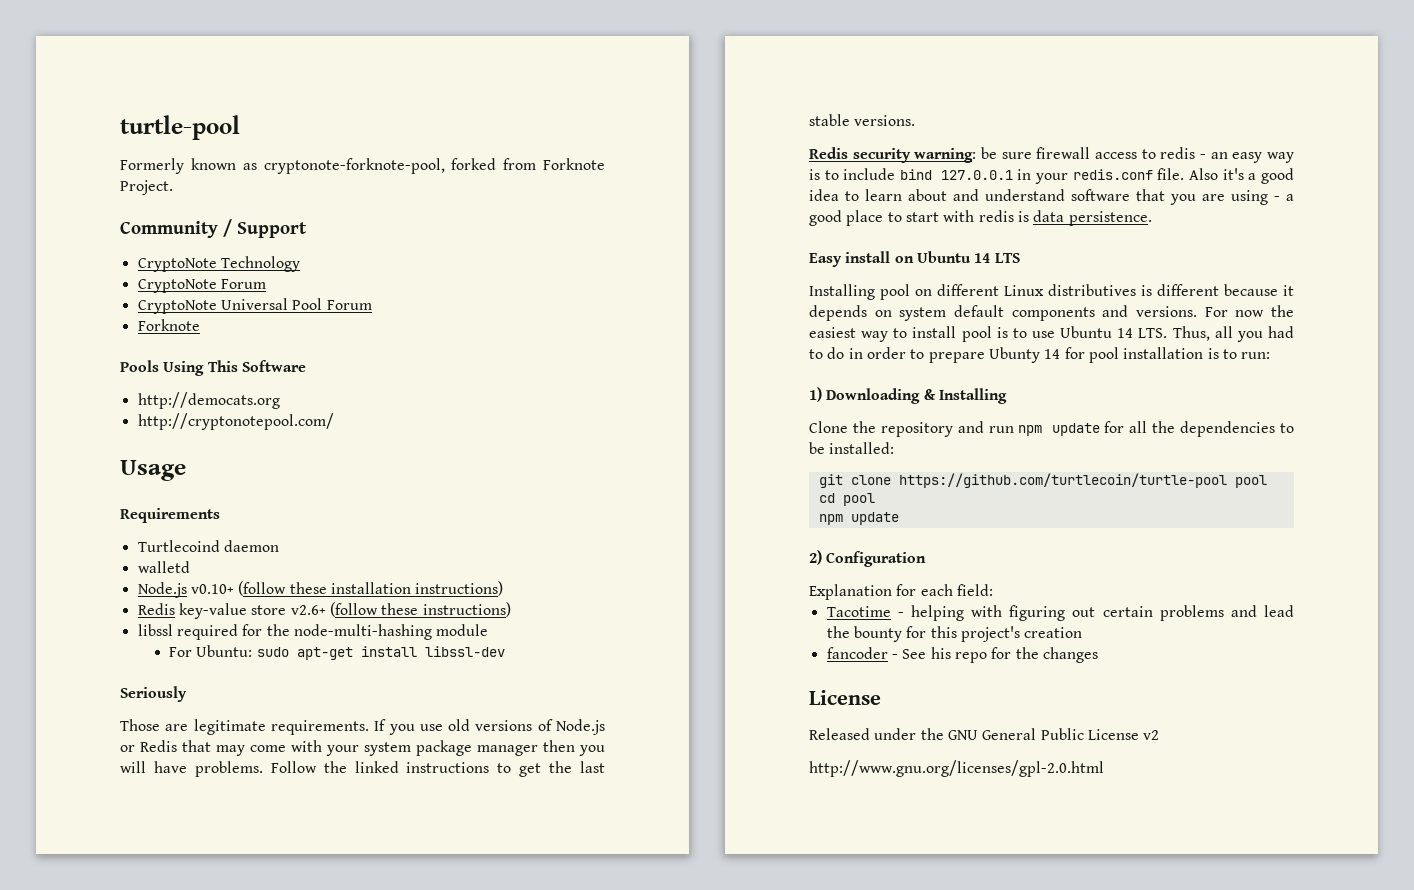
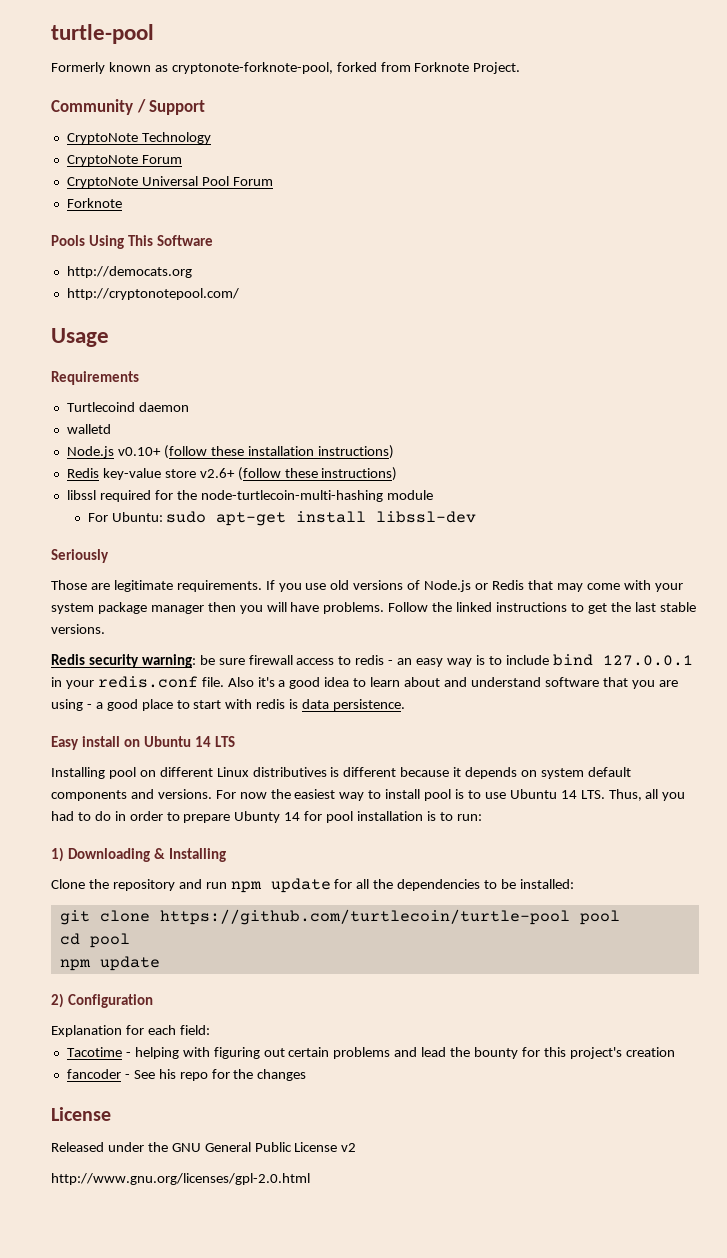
[293,624,432,640] node-multi-hashing -> [200,490,383,502] node-turtlecoin-multi-hashing

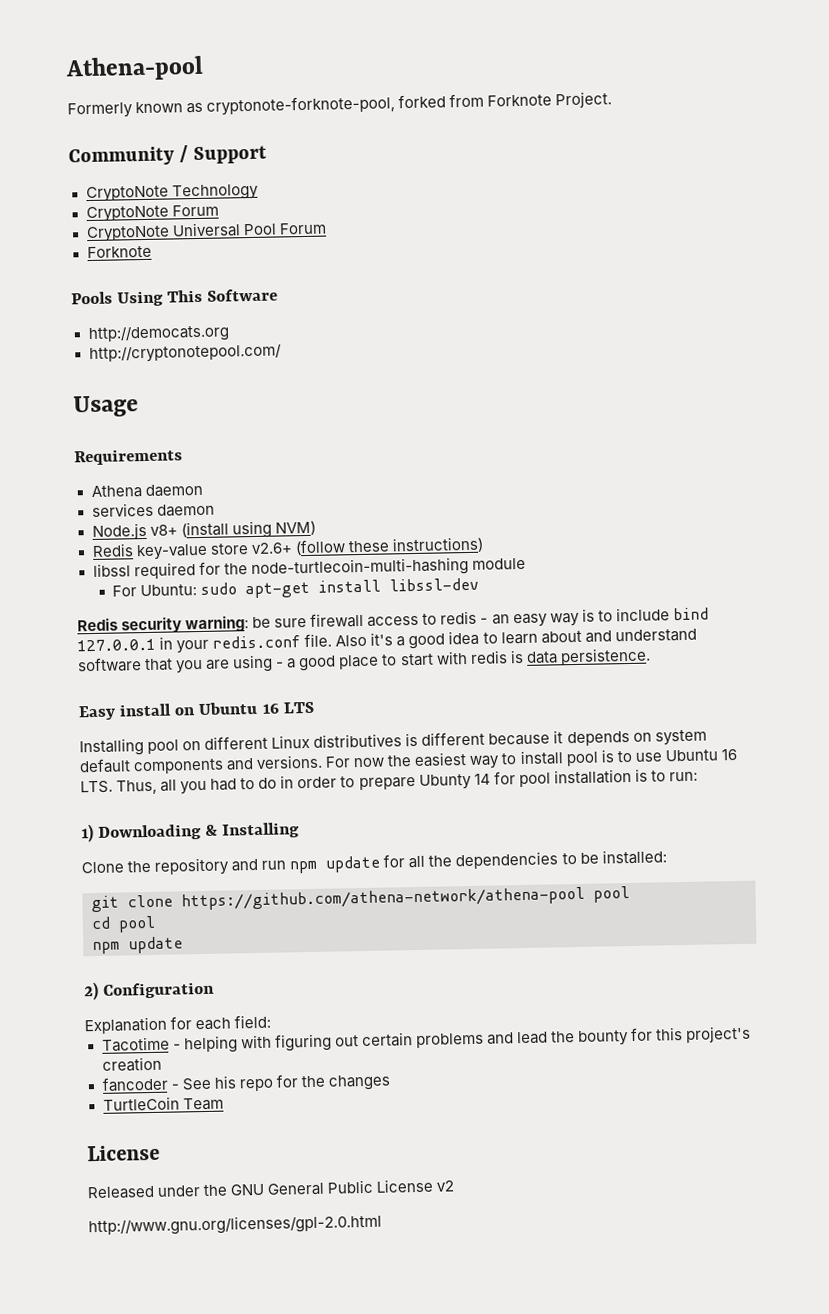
[51,24,154,44] turtle-pool -> [65,55,204,82] Athena-pool
[66,402,189,412] [66,424,111,434] [66,445,394,459] Turtlecoind daemon // walletd // Node.js v0.10+ (follow these installation instructions) -> [90,483,203,499] [91,502,215,518] [91,520,316,541] Athena daemon // services daemon // Node.js v8+ (install using NVM)
[51,549,109,563] [51,580,683,592] [51,602,696,614] [51,624,105,634] // Seriously // Those are legitimate requirements. If you use old versions of Node.js or Redis that may come with your system package manager then you will have problems. Follow the linked instructions to get the last stable versions. -> (480, 584) none
[194,736,211,747] 14 -> [261,703,280,714] 16
[560,790,577,799] 14 -> [720,748,737,761] 16
[159,909,570,925] https://github.com/turtlecoin/turtle-pool -> [181,886,585,911] https://github.com/athena-network/athena-pool
(307, 1075) none -> [102,1096,224,1111] // TurtleCoin Team

